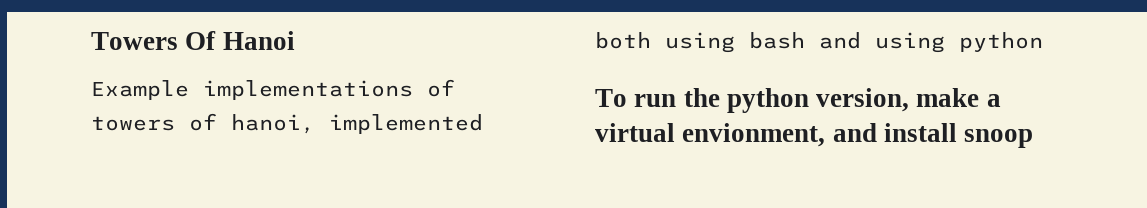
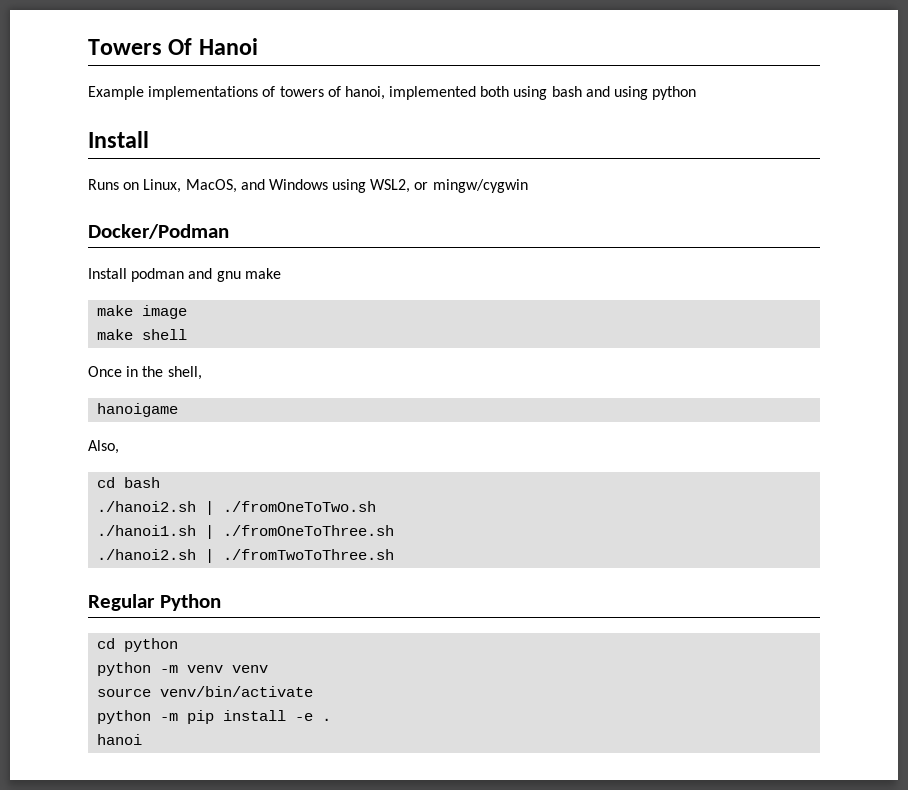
[595,88,1001,113] [595,123,1034,148] To run the python version, make a virtual envionment, and install snoop -> [88,131,149,148] [88,179,528,193] [88,224,229,239] [88,268,281,282] [97,305,188,319] [97,329,188,340] [88,366,202,380] [97,403,179,417] [88,440,119,454] [97,477,161,488] [97,501,377,515] [97,525,395,539] [97,549,395,563] [88,594,221,611] [97,638,179,652] [97,662,269,676] [97,686,314,697] [97,710,332,724] [97,734,143,745] Install // Runs on Linux, MacOS, and Windows using WSL2, or mingw/cygwin // Docker/Podman // Install podman and gnu make // make image // make shell // Once in the shell, // hanoigame // Also, // cd bash // ./hanoi2.sh | ./fromOneToTwo.sh // ./hanoi1.sh | ./fromOneToThree.sh // ./hanoi2.sh | ./fromTwoToThree.sh // Regular Python // cd python // python -m venv venv // source venv/bin/activate // python -m pip install -e . // hanoi

